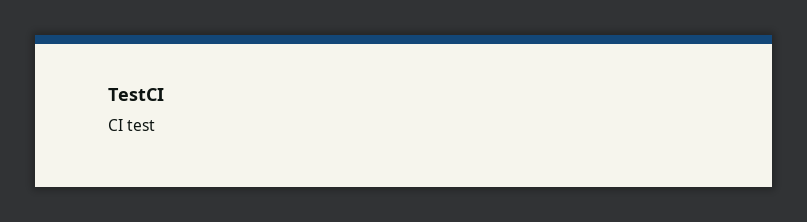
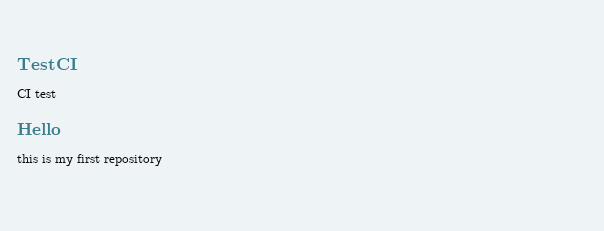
(156, 125) none -> [17,123,61,135] [17,154,162,166] // Hello // this is my first repository

